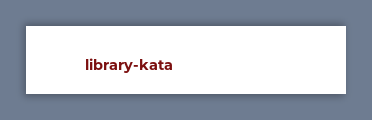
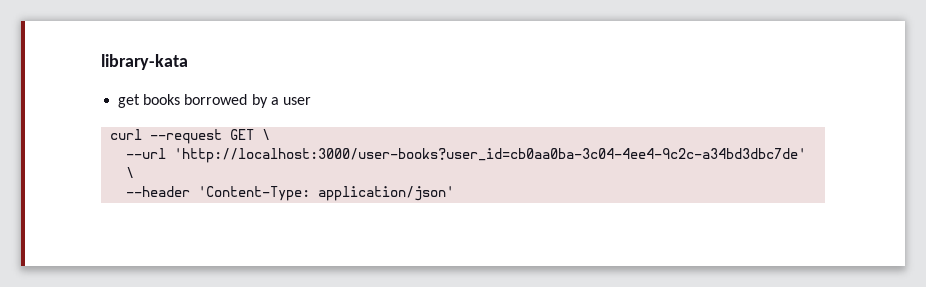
(173, 65) none -> [118,94,311,108] [110,129,271,144] [126,148,807,163] [126,167,135,178] [126,186,455,201] // get books borrowed by a user // curl --request GET \ // --url 'http://localhost:3000/user-books?user_id=cb0aa0ba-3c04-4ee4-9c2c-a34bd3dbc7de' \ // --header 'Content-Type: application/json'

